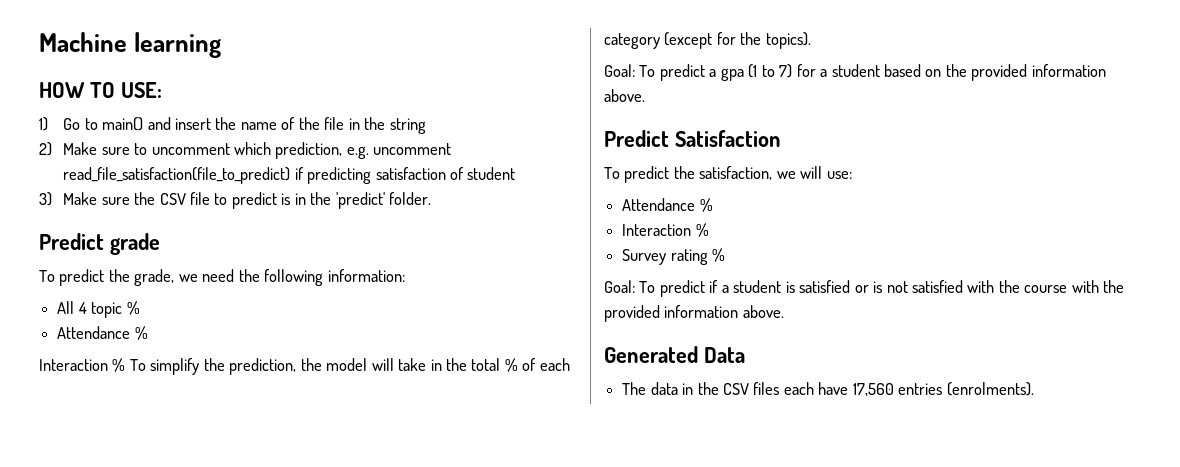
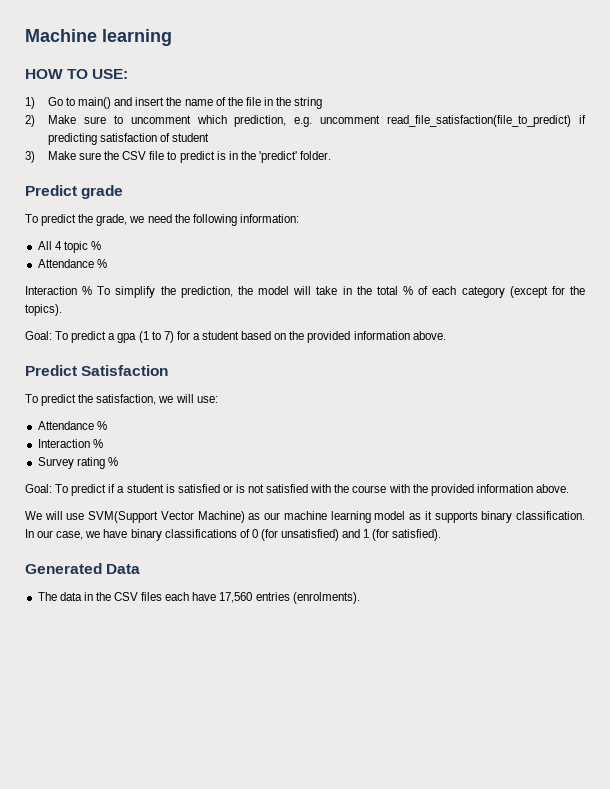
(784, 311) none -> [25,511,585,523] [25,529,442,541] // We will use SVM(Support Vector Machine) as our machine learning model as it supports binary classification. In our case, we have binary classifications of 0 (for unsatisfied) and 1 (for satisfied).

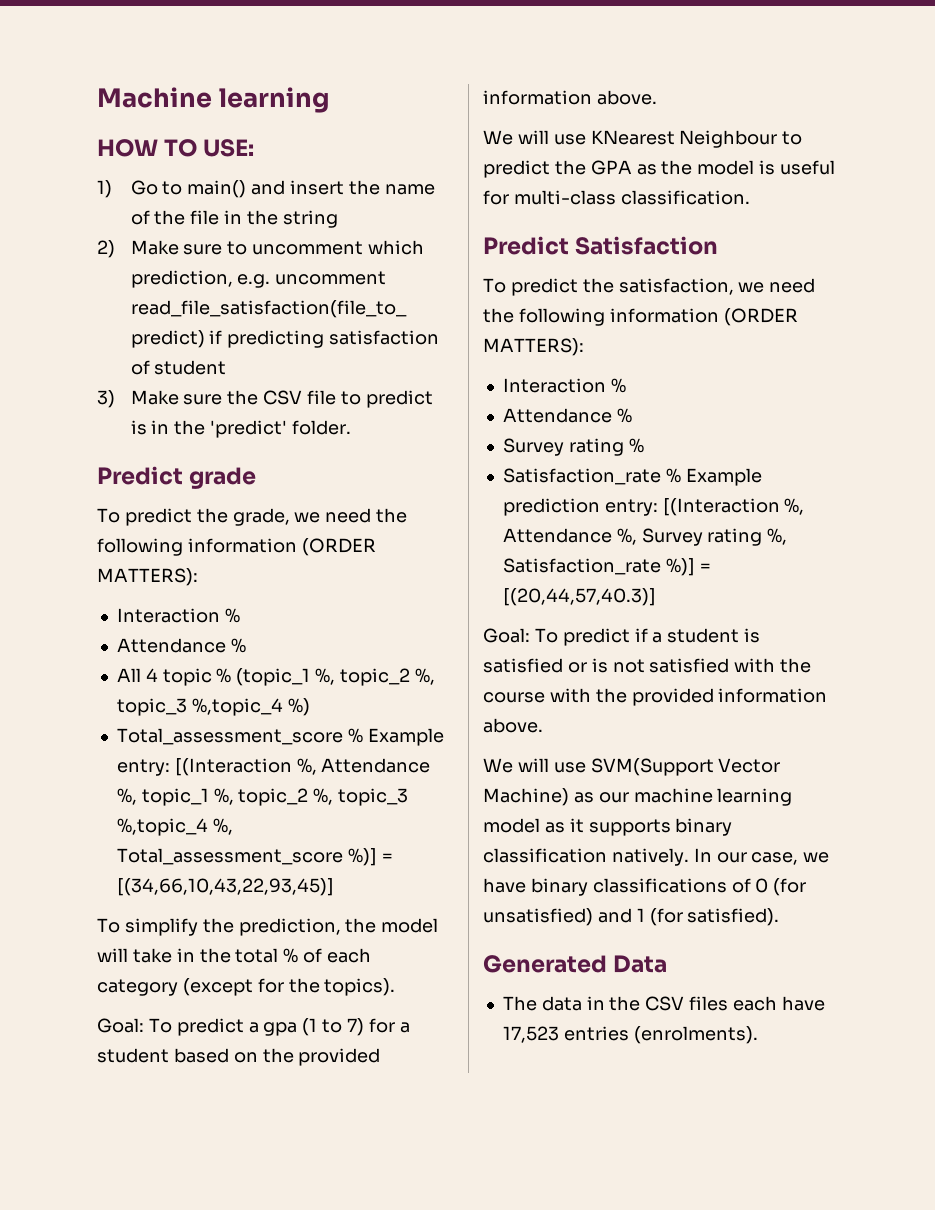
[239,214,299,223] [37,241,101,253] [37,259,107,268] [25,286,93,295] information: // All 4 topic % // Attendance % // Interaction % -> [187,538,376,556] [97,568,198,586] [116,608,240,623] [116,638,246,653] [116,668,435,686] [116,698,310,716] [116,728,444,746] [116,758,431,776] [116,788,409,806] [116,818,233,836] [116,848,393,866] [116,878,334,896] information (ORDER MATTERS): // Interaction % // Attendance % // All 4 topic % (topic_1 %, topic_2 %, topic_3 %,topic_4 %) // Total_assessment_score % Example entry: [(Interaction %, Attendance %, topic_1 %, topic_2 %, topic_3 %,topic_4 %, Total_assessment_score %)] = [(34,66,10,43,22,93,45)] //
(446, 335) none -> [483,130,803,148] [483,160,836,178] [483,190,750,205] // We will use KNearest Neighbour to predict the GPA as the model is useful for multi-class classification.
[175,394,218,403] [37,421,107,430] [37,439,103,448] will use: // Attendance % // Interaction % -> [769,278,816,293] [483,308,798,326] [483,338,584,356] [502,378,626,393] [502,408,632,423] need the following information (ORDER MATTERS): // Interaction % // Attendance %
(118, 461) none -> [502,468,762,486] [502,498,805,516] [502,528,788,546] [502,558,711,576] [502,588,656,606] // Satisfaction_rate % Example prediction entry: [(Interaction %, Attendance %, Survey rating %, Satisfaction_rate %)] = [(20,44,57,40.3)]
[516,511,585,520] classification. -> [483,848,689,866] classification natively.
[219,592,253,603] 17,560 -> [502,1026,559,1043] 17,523

